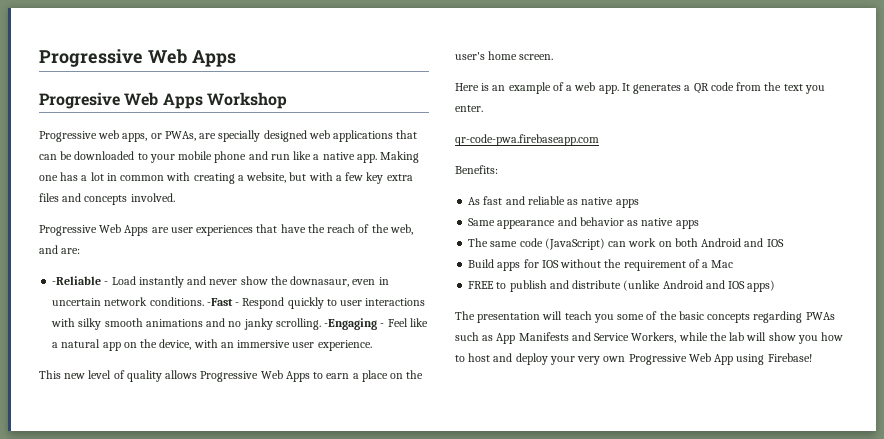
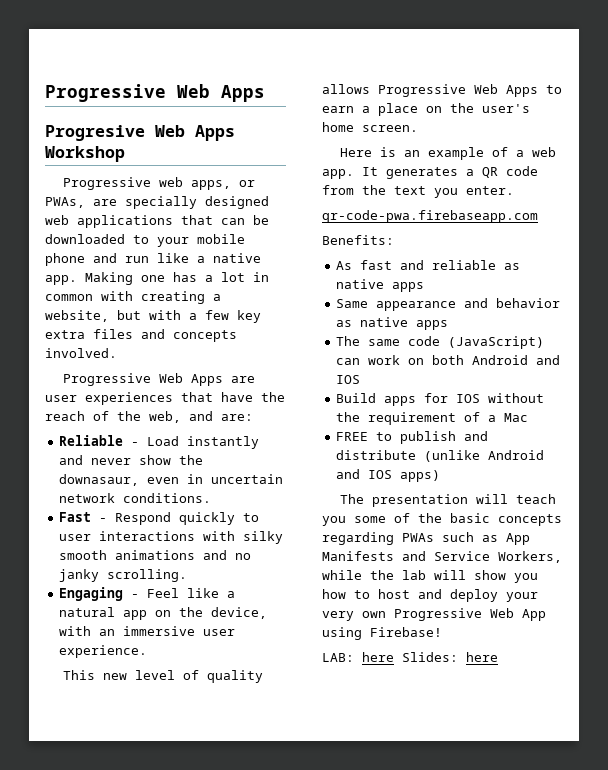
[52,276,102,285] -Reliable -> [59,435,124,446] Reliable
[206,298,233,306] -Fast -> [59,512,92,522] // Fast
[324,318,378,330] -Engaging -> [59,587,124,601] // Engaging
(812, 357) none -> [322,652,498,662] // LAB: here Slides: here

